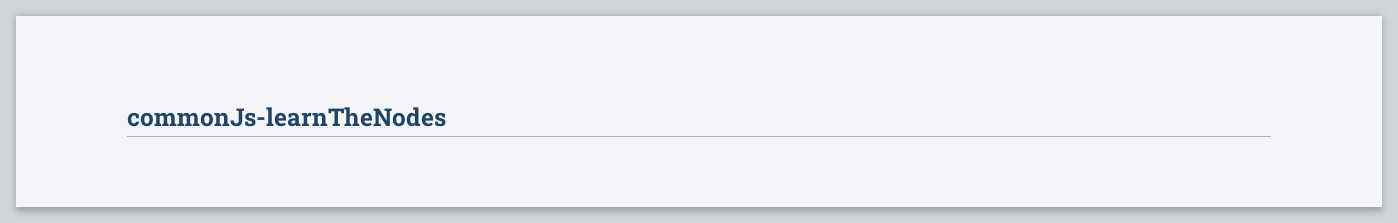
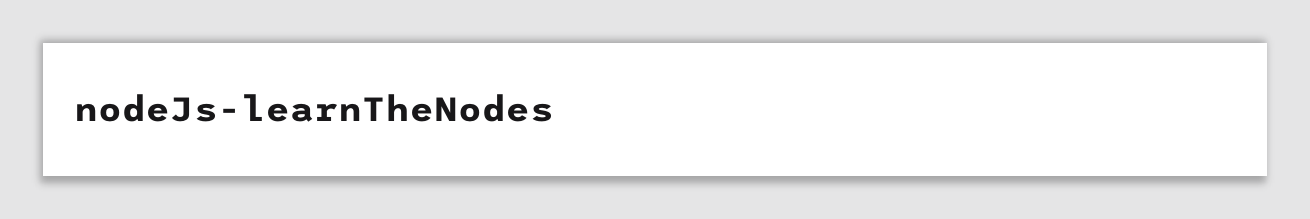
[127,107,446,127] commonJs-learnTheNodes -> [74,94,554,122] nodeJs-learnTheNodes

